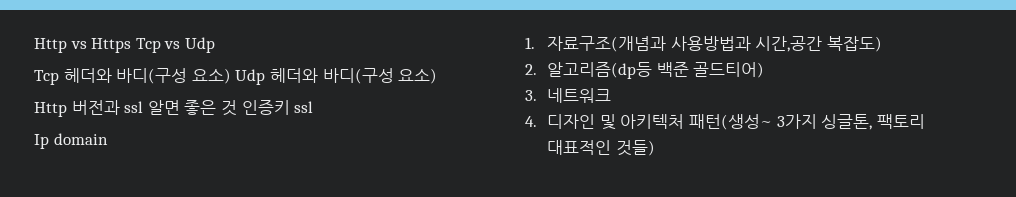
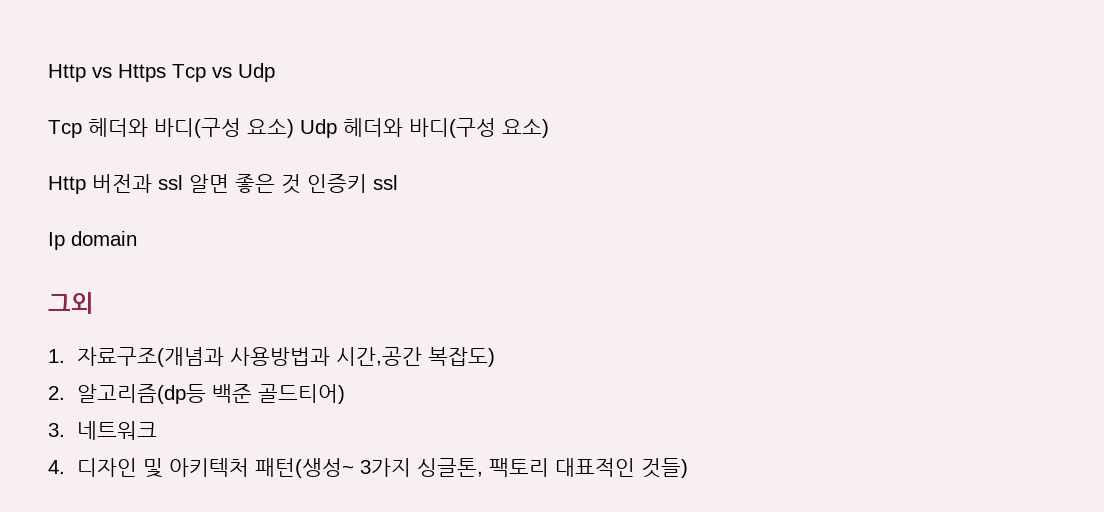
(108, 139) none -> [48,292,94,314] // 그외

